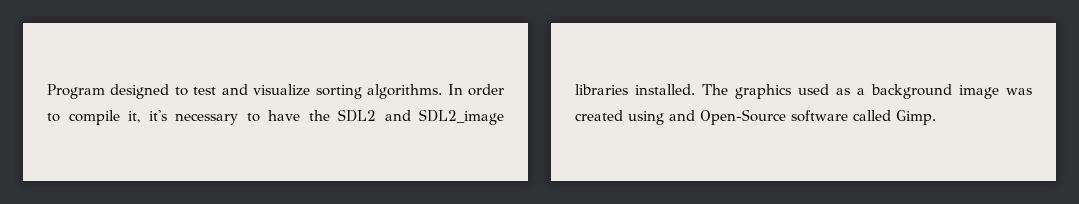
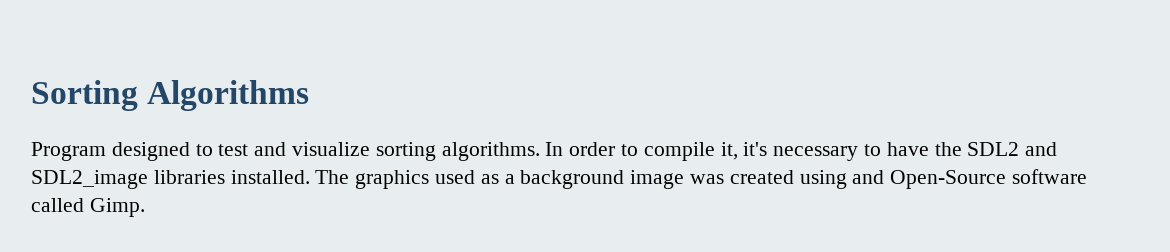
(47, 91) none -> [31,80,310,111] Sorting Algorithms //

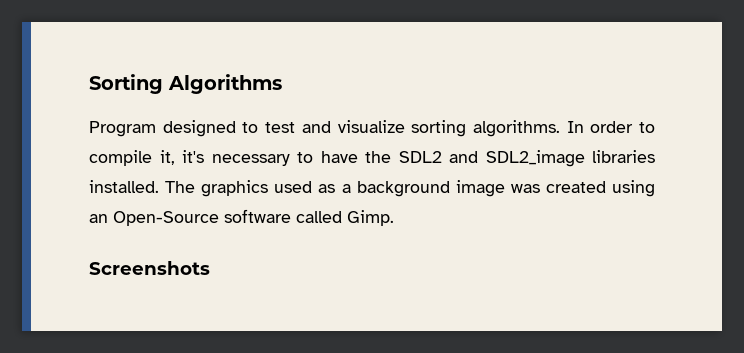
[852,170,885,184] and -> [89,214,108,223] an
(145, 207) none -> [89,261,210,275] // Screenshots

